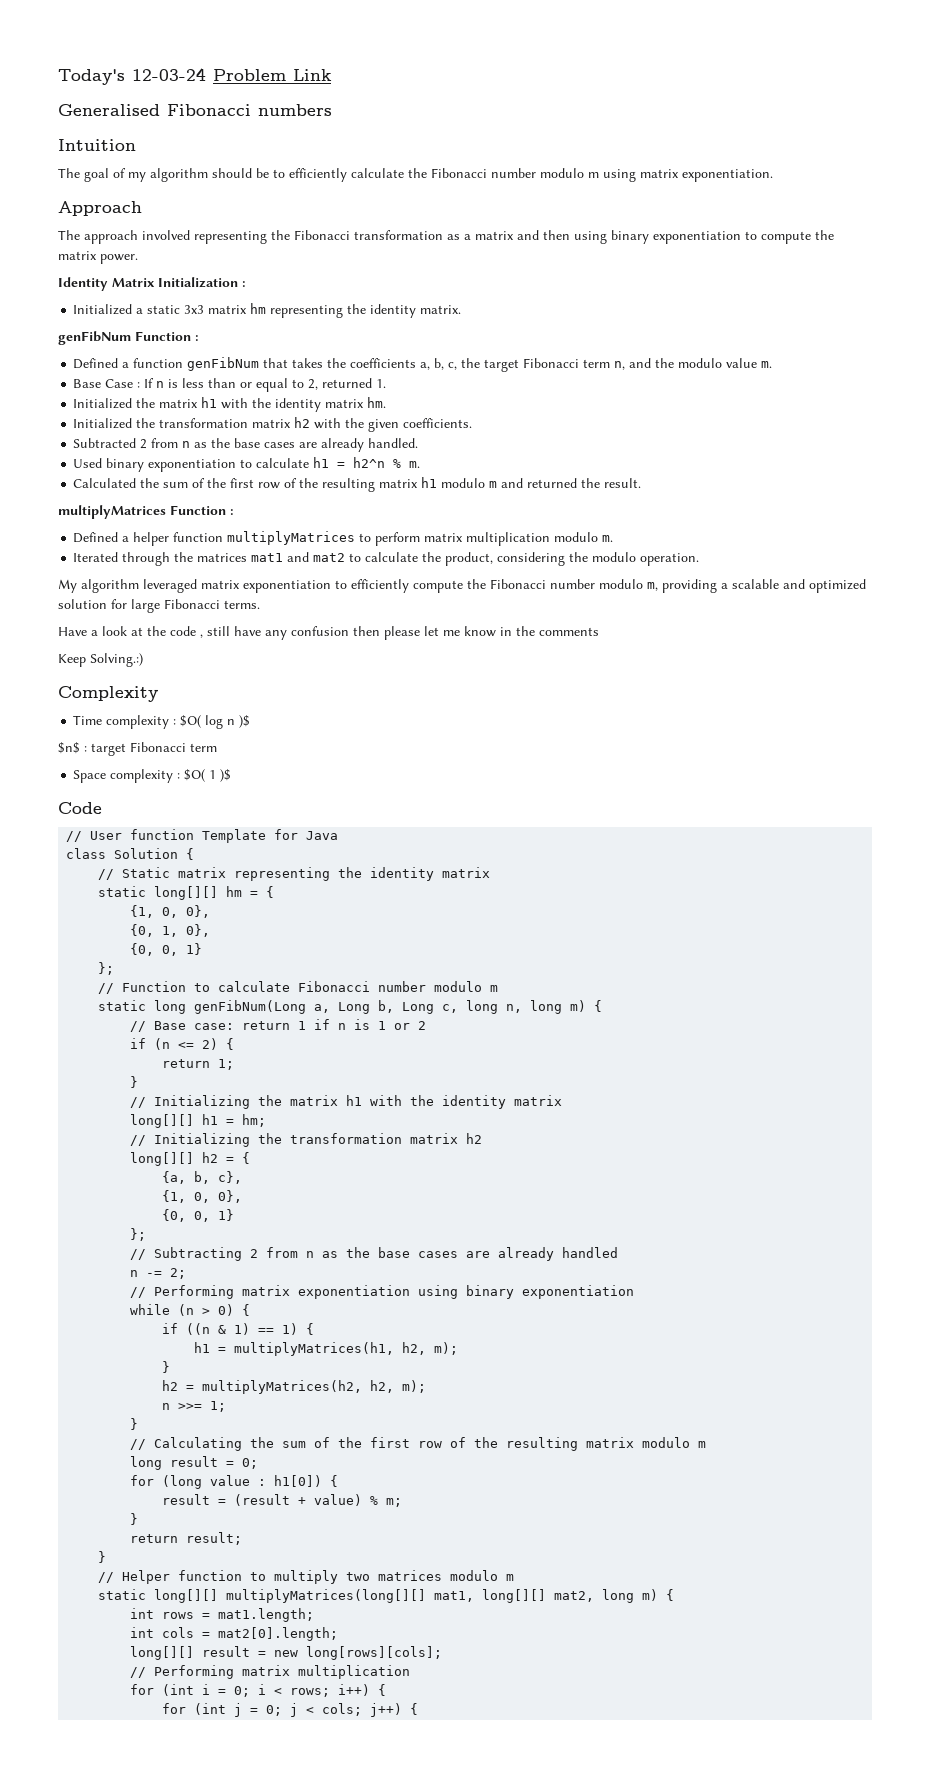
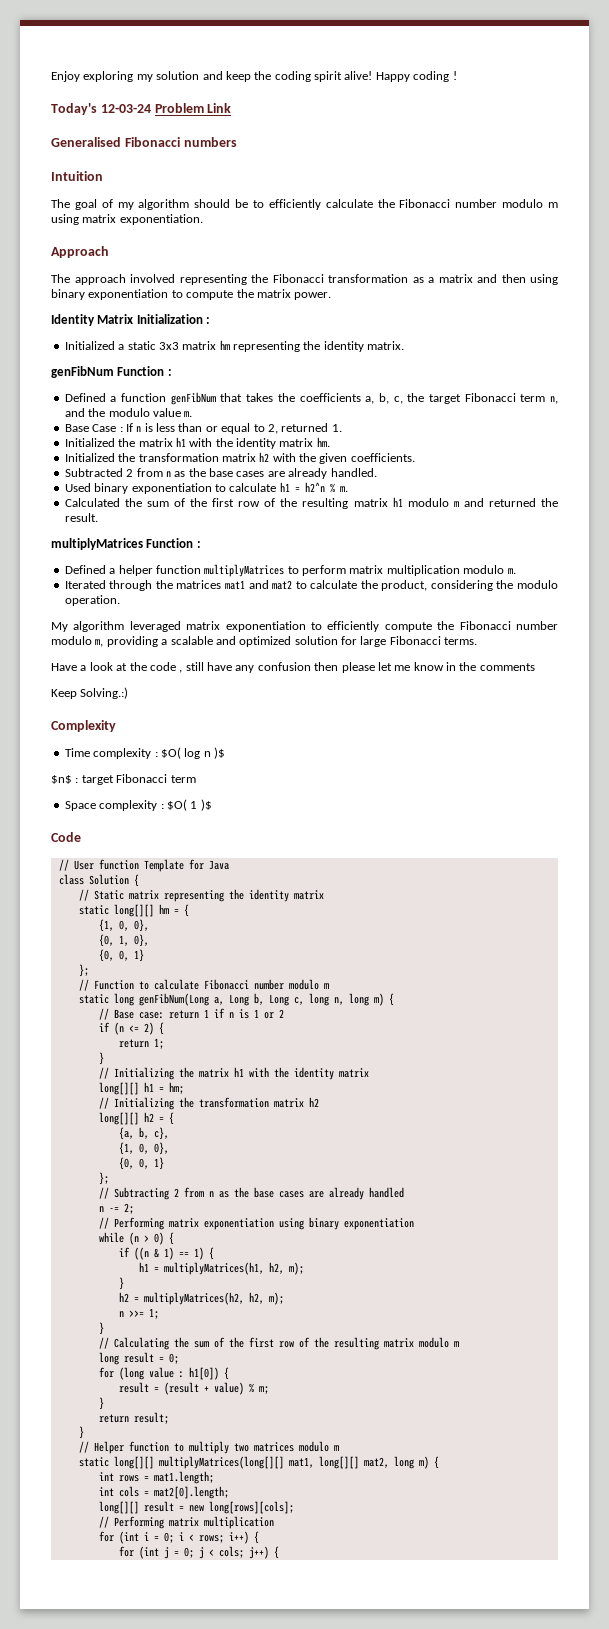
(58, 77) none -> [51,71,457,82] Enjoy exploring my solution and keep the coding spirit alive! Happy coding ! //

